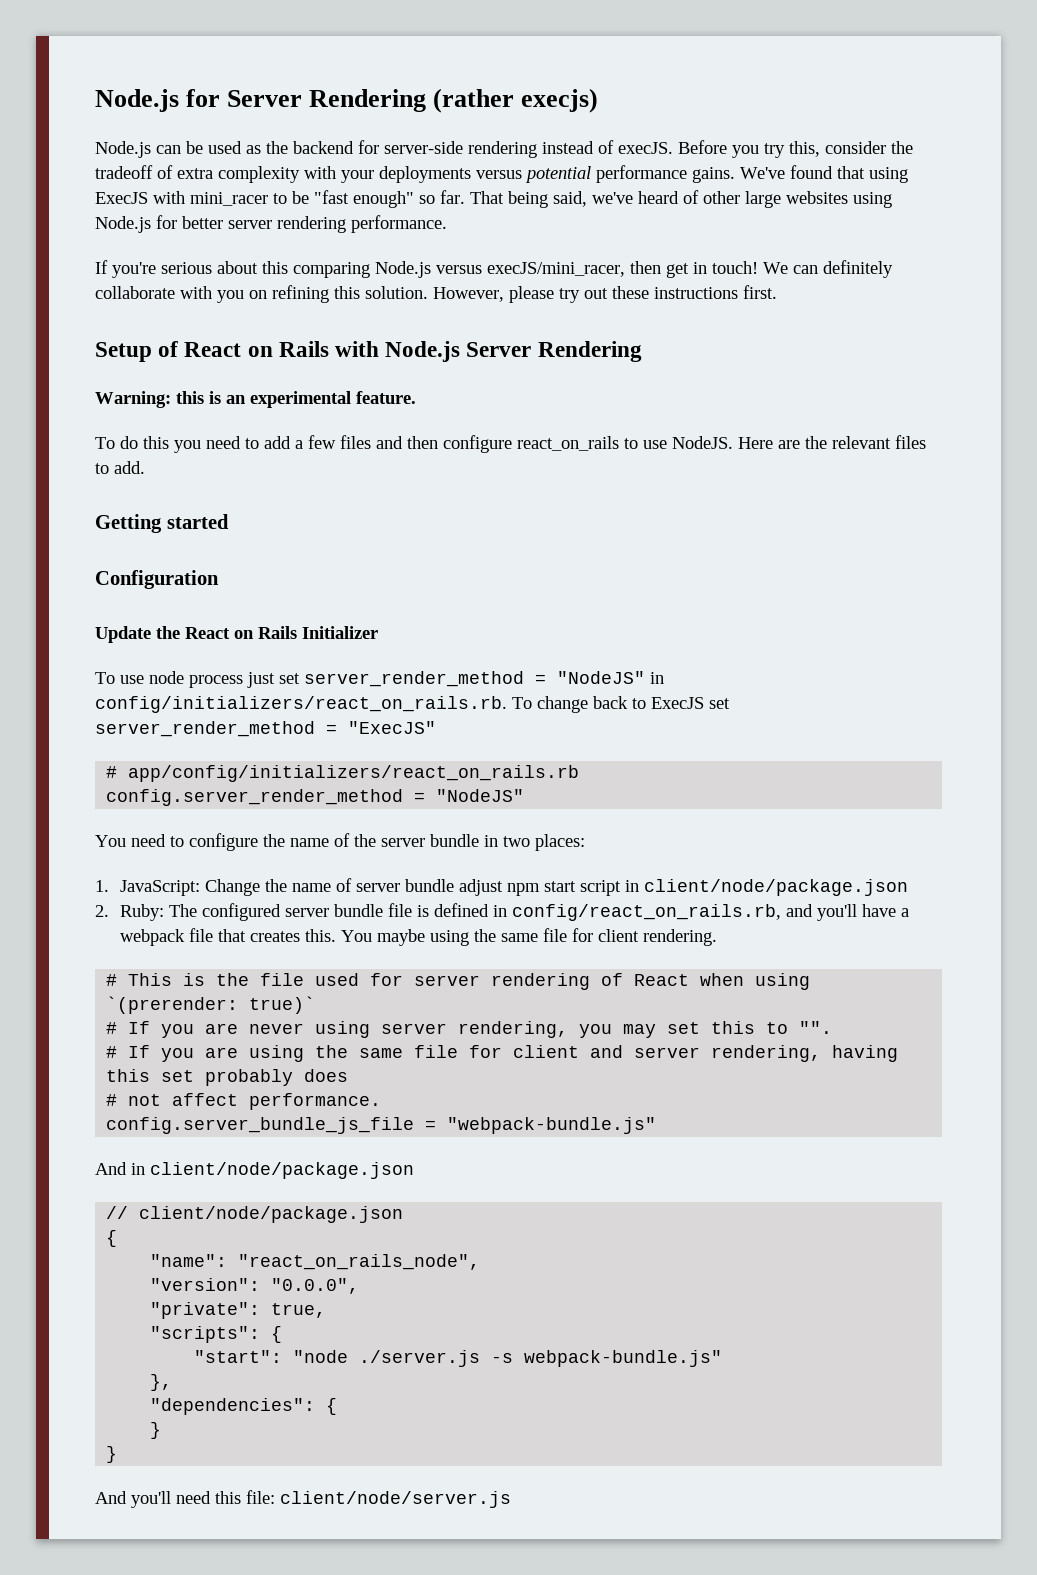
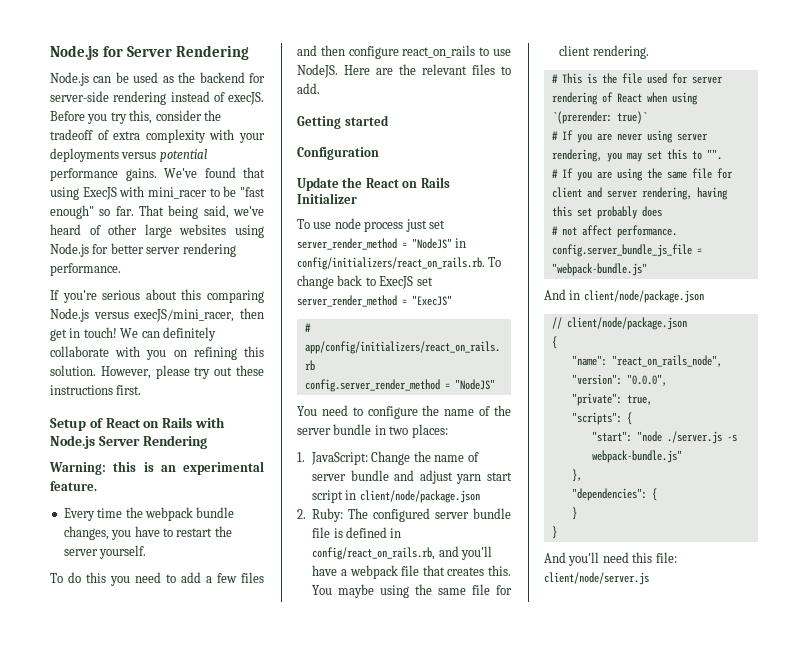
[433,88,599,113] (rather execjs) -> (249, 52) none
(416, 397) none -> [63,507,235,521] [63,526,232,540] [63,545,147,559] // Every time the webpack bundle changes, you have to restart the server yourself.
[459,879,541,896] adjust npm -> [394,470,482,484] and adjust yarn

